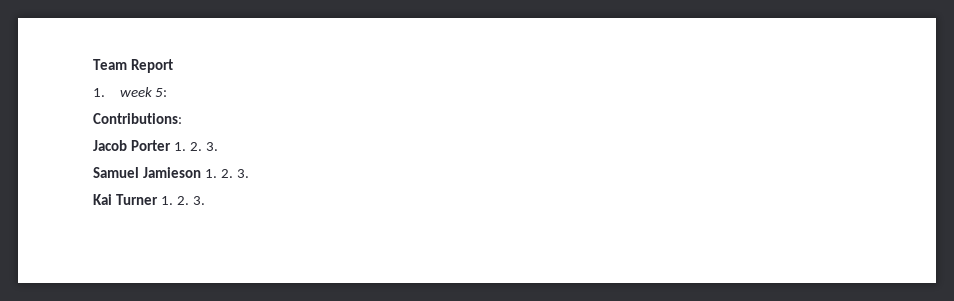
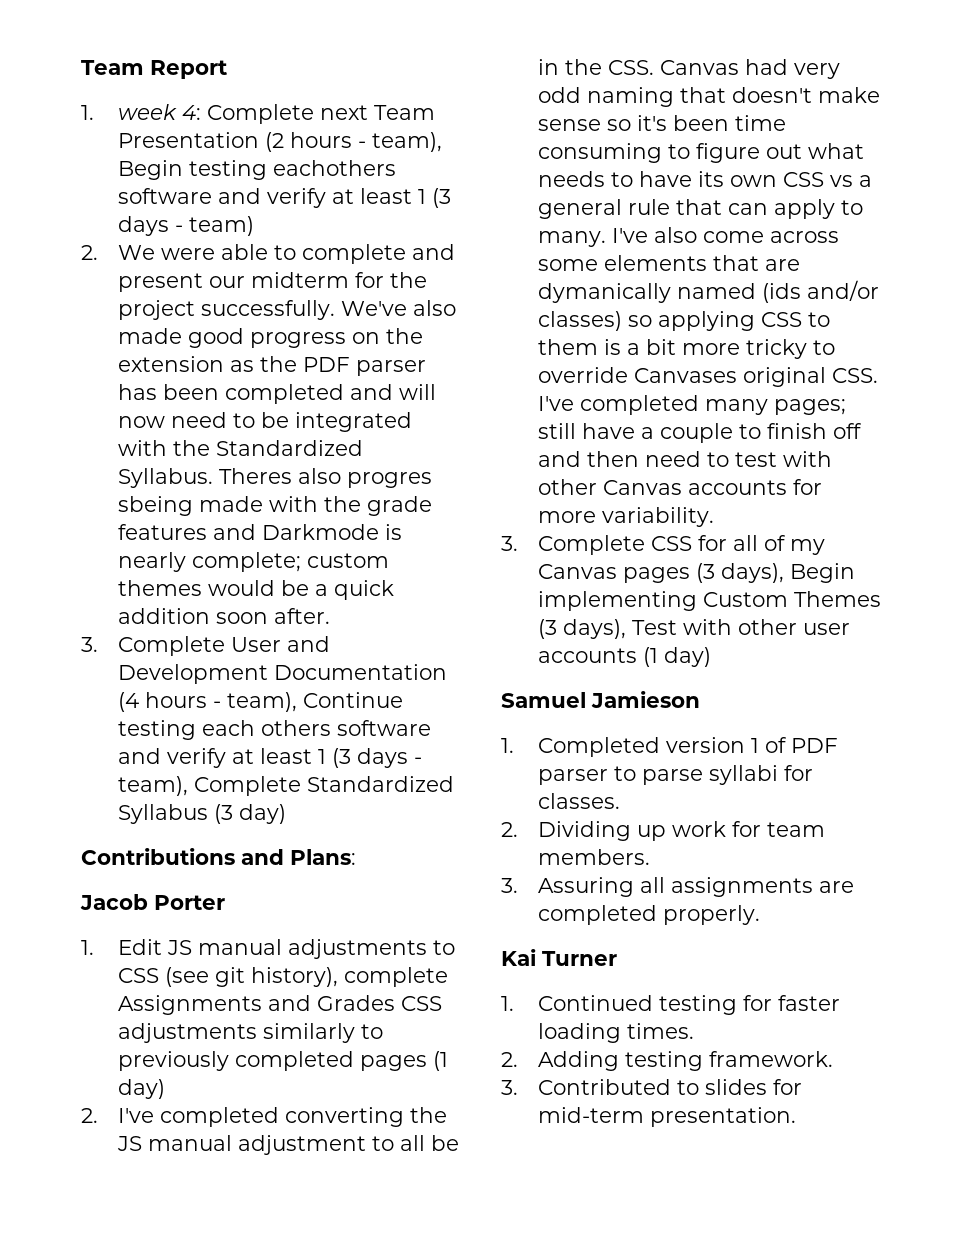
[155,88,168,97] [93,113,182,124] [93,140,218,151] [93,167,249,178] [93,194,205,205] 5: // Contributions: // Jacob Porter 1. 2. 3. // Samuel Jamieson 1. 2. 3. // Kai Turner 1. 2. 3. -> [181,104,435,124] [117,132,442,152] [117,160,396,180] [117,188,451,208] [117,216,254,236] [81,244,455,264] [117,272,427,292] [117,300,456,320] [117,328,423,348] [117,356,426,376] [117,384,436,404] [117,412,412,432] [117,440,363,456] [117,468,432,488] [117,496,432,516] [117,524,402,540] [117,552,389,572] [117,580,394,600] [117,608,330,624] [81,636,330,656] [117,664,447,684] [117,692,403,712] [117,720,431,740] [117,748,422,768] [117,776,454,796] [117,804,286,824] [81,848,356,865] [80,894,225,910] [81,939,455,959] [117,967,448,987] [117,995,442,1015] [117,1023,383,1043] [117,1051,448,1071] [117,1079,165,1099] [81,1107,447,1127] [116,1135,459,1155] [537,59,840,79] [537,87,880,107] [537,115,786,131] [537,143,864,163] [537,171,872,187] [537,199,863,219] [537,227,839,247] [537,255,800,271] [537,280,879,303] [537,311,830,331] [537,339,835,359] [537,367,878,387] [537,395,846,415] [537,423,862,443] [537,451,832,467] [537,479,822,495] [537,507,714,527] [501,535,825,555] [537,563,855,583] [537,591,881,611] [537,619,850,639] [537,647,711,667] [501,691,700,708] [501,737,838,757] [537,765,813,785] [537,793,620,809] [501,821,825,841] [537,849,650,865] [501,877,854,897] [537,905,760,925] [501,949,617,966] [501,995,840,1015] [537,1023,694,1043] [501,1051,833,1071] [501,1079,802,1095] [537,1107,796,1127] 4: Complete next Team Presentation (2 hours - team), Begin testing eachothers software and verify at least 1 (3 days - team) // 2. We were able to complete and present our midterm for the project successfully. We've also made good progress on the extension as the PDF parser has been completed and will now need to be integrated with the Standardized Syllabus. Theres also progres sbeing made with the grade features and Darkmode is nearly complete; custom themes would be a quick addition soon after. // 3. Complete User and Development Documentation (4 hours - team), Continue testing each others software and verify at least 1 (3 days - team), Complete Standardized Syllabus (3 day) // Contributions and Plans: // Jacob Porter // 1. Edit JS manual adjustments to CSS (see git history), complete Assignments and Grades CSS adjustments similarly to previously completed pages (1 day) // 2. I've completed converting the JS manual adjustment to all be in the CSS. Canvas had very odd naming that doesn't make sense so it's been time consuming to figure out what needs to have its own CSS vs a general rule that can apply to many. I've also come across some elements that are dymanically named (ids and/or classes) so applying CSS to them is a bit more tricky to override Canvases original CSS. I've completed many pages; still have a couple to finish off and then need to test with other Canvas accounts for more variability. // 3. Complete CSS for all of my Canvas pages (3 days), Begin implementing Custom Themes (3 days), Test with other user accounts (1 day) // Samuel Jamieson // 1. Completed version 1 of PDF parser to parse syllabi for classes. // 2. Dividing up work for team members. // 3. Assuring all assignments are completed properly. // Kai Turner // 1. Continued testing for faster loading times. // 2. Adding testing framework. // 3. Contributed to slides for mid-term presentation.

